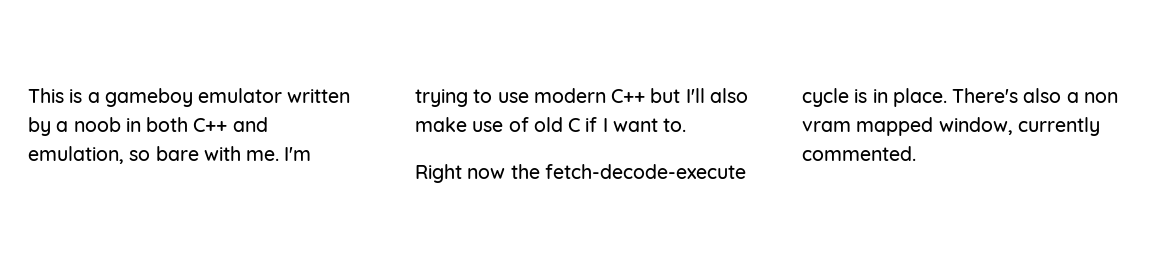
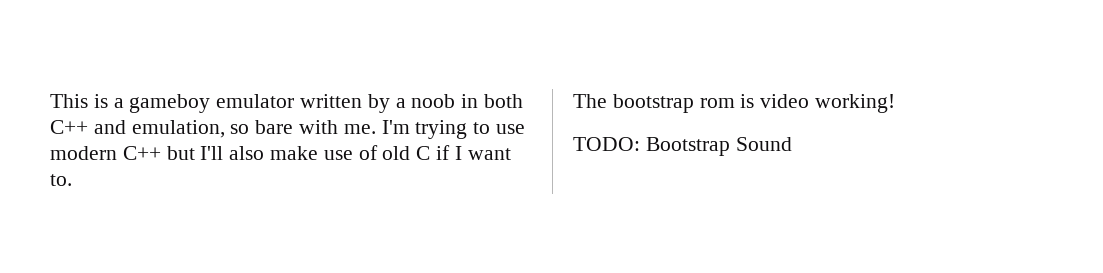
[415,164,746,183] [802,88,1118,107] [802,117,1100,136] [802,146,916,161] Right now the fetch-decode-execute cycle is in place. There's also a non vram mapped window, currently commented. -> [573,94,896,113] [573,137,792,156] The bootstrap rom is video working! // TODO: Bootstrap Sound

